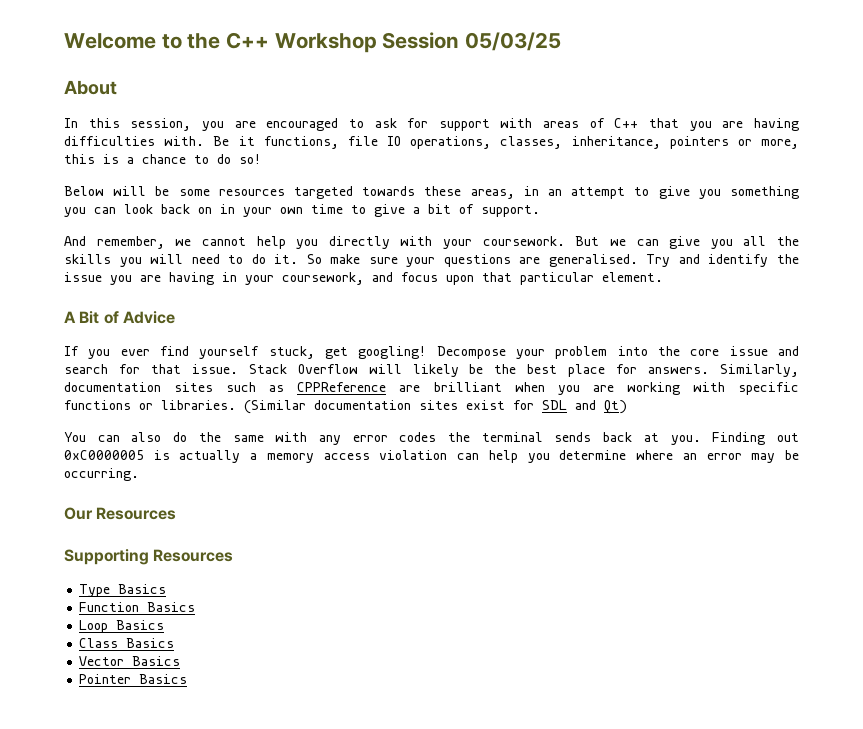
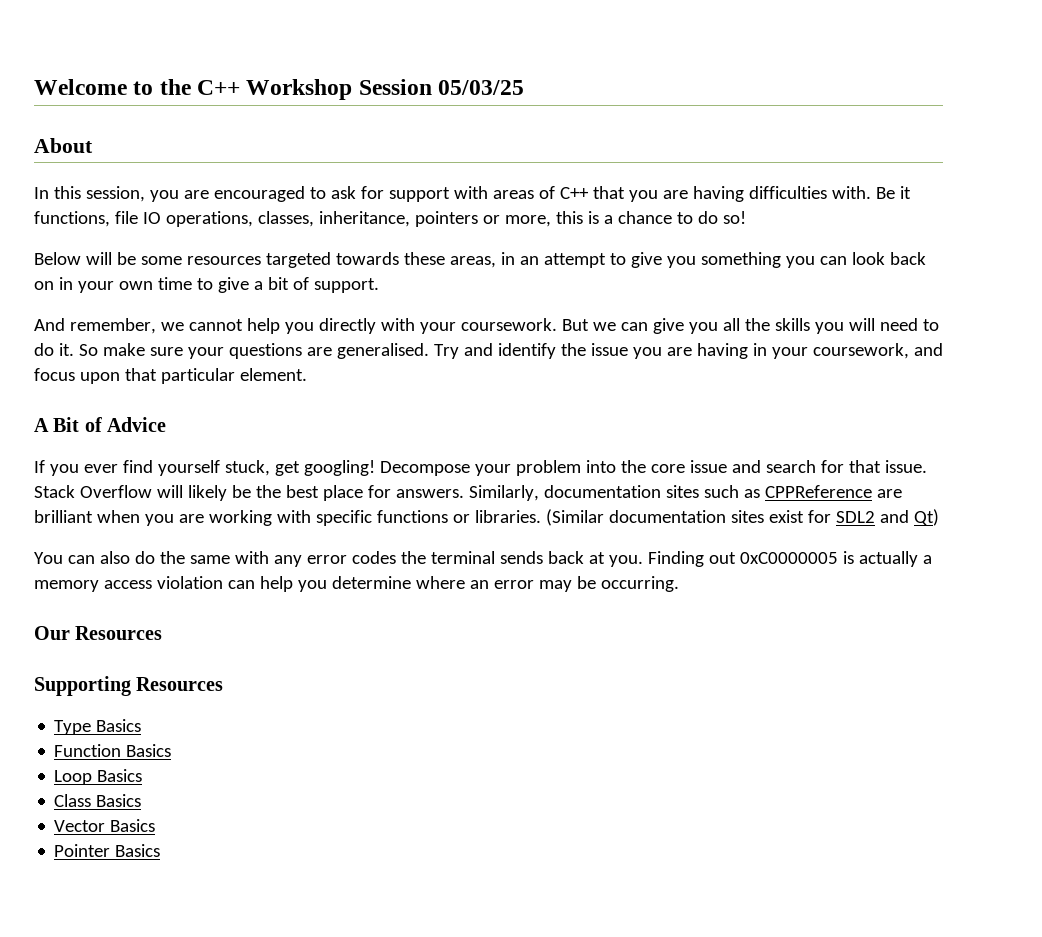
[542,400,567,410] SDL -> [835,511,875,523] SDL2

